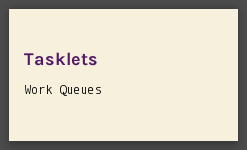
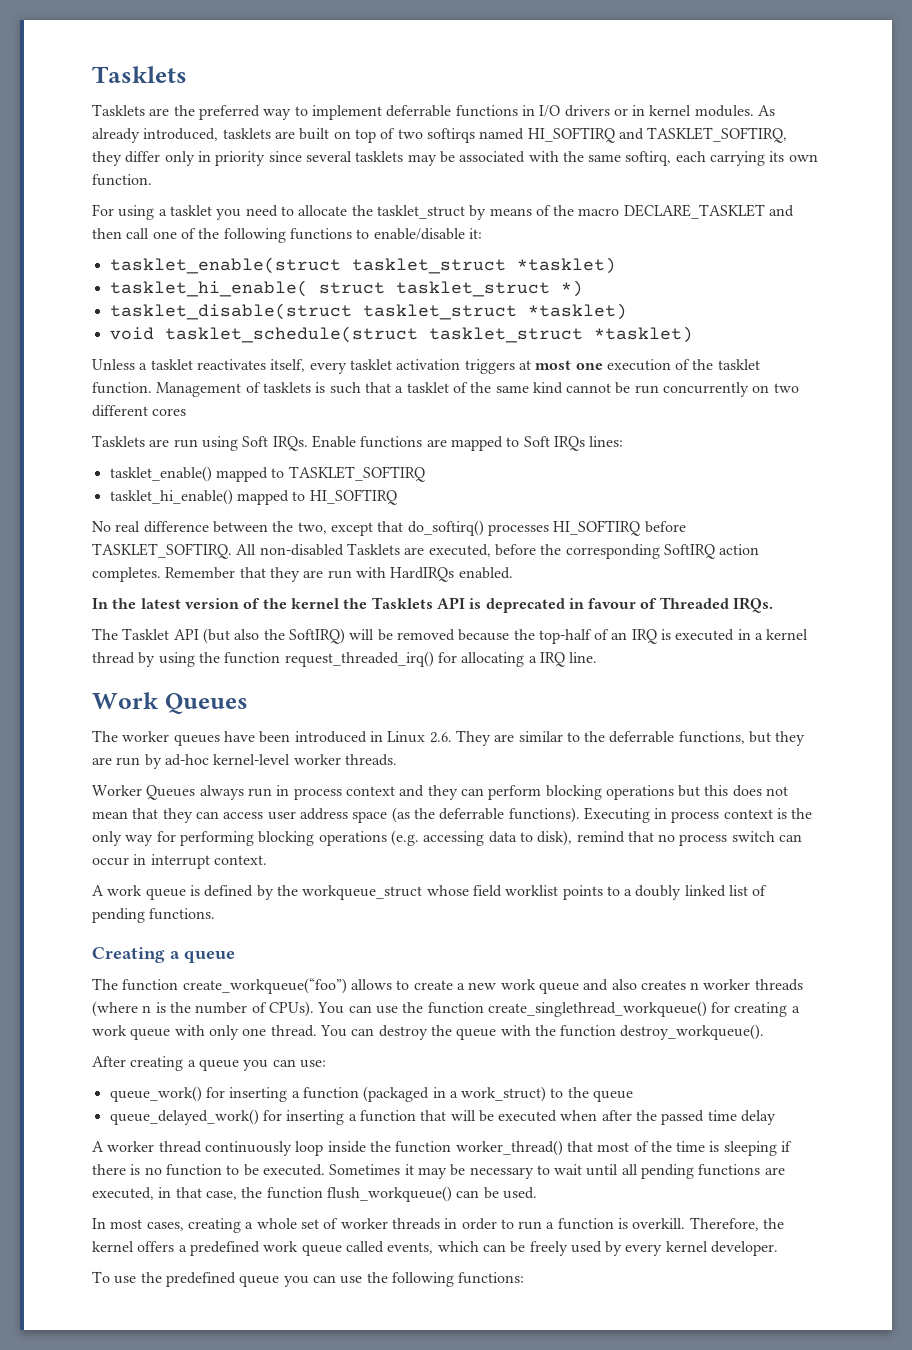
[24,85,101,96] Work Queues -> [92,104,776,120] [92,127,788,143] [92,151,818,166] [92,174,152,186] [92,204,795,220] [92,228,482,243] [109,257,616,274] [109,280,583,297] [109,303,627,320] [109,326,693,343] [92,359,760,374] [92,382,799,397] [92,405,187,417] [92,435,624,451] [109,466,425,482] [109,489,397,505] [92,520,686,536] [92,543,760,559] [92,567,513,582] [92,597,774,613] [92,628,809,644] [92,651,598,667] [92,692,248,714] [92,730,806,746] [92,754,397,769] [92,785,789,800] [92,807,813,823] [92,830,803,846] [92,854,267,869] [92,885,768,900] [92,908,216,923] [92,947,235,963] [92,978,803,994] [92,1001,800,1017] [92,1024,765,1040] [92,1056,326,1071] [109,1086,634,1102] [109,1109,777,1125] [92,1140,793,1156] [92,1164,785,1179] [92,1186,537,1202] [92,1217,785,1233] [92,1241,779,1256] [92,1271,525,1287] Tasklets are the preferred way to implement deferrable functions in I/O drivers or in kernel modules. As already introduced, tasklets are built on top of two softirqs named HI_SOFTIRQ and TASKLET_SOFTIRQ, they differ only in priority since several tasklets may be associated with the same softirq, each carrying its own function. // For using a tasklet you need to allocate the tasklet_struct by means of the macro DECLARE_TASKLET and then call one of the following functions to enable/disable it: // tasklet_enable(struct tasklet_struct *tasklet) // tasklet_hi_enable( struct tasklet_struct *) // tasklet_disable(struct tasklet_struct *tasklet) // void tasklet_schedule(struct tasklet_struct *tasklet) // Unless a tasklet reactivates itself, every tasklet activation triggers at most one execution of the tasklet function. Management of tasklets is such that a tasklet of the same kind cannot be run concurrently on two different cores // Tasklets are run using Soft IRQs. Enable functions are mapped to Soft IRQs lines: // tasklet_enable() mapped to TASKLET_SOFTIRQ // tasklet_hi_enable() mapped to HI_SOFTIRQ // No real difference between the two, except that do_softirq() processes HI_SOFTIRQ before TASKLET_SOFTIRQ. All non-disabled Tasklets are executed, before the corresponding SoftIRQ action completes. Remember that they are run with HardIRQs enabled. // In the latest version of the kernel the Tasklets API is deprecated in favour of Threaded IRQs. // The Tasklet API (but also the SoftIRQ) will be removed because the top-half of an IRQ is executed in a kernel thread by using the function request_threaded_irq() for allocating a IRQ line. // Work Queues // The worker queues have been introduced in Linux 2.6. They are similar to the deferrable functions, but they are run by ad-hoc kernel-level worker threads. // Worker Queues always run in process context and they can perform blocking operations but this does not mean that they can access user address space (as the deferrable functions). Executing in process context is the only way for performing blocking operations (e.g. accessing data to disk), remind that no process switch can occur in interrupt context. // A work queue is defined by the workqueue_struct whose field worklist points to a doubly linked list of pending functions. // Creating a queue // The function create_workqueue(“foo”) allows to create a new work queue and also creates n worker threads (where n is the number of CPUs). You can use the function create_singlethread_workqueue() for creating a work queue with only one thread. You can destroy the queue with the function destroy_workqueue(). // After creating a queue you can use: // queue_work() for inserting a function (packaged in a work_struct) to the queue // queue_delayed_work() for inserting a function that will be executed when after the passed time delay // A worker thread continuously loop inside the function worker_thread() that most of the time is sleeping if there is no function to be executed. Sometimes it may be necessary to wait until all pending functions are executed, in that case, the function flush_workqueue() can be used. // In most cases, creating a whole set of worker threads in order to run a function is overkill. Therefore, the kernel offers a predefined work queue called events, which can be freely used by every kernel developer. // To use the predefined queue you can use the following functions:

